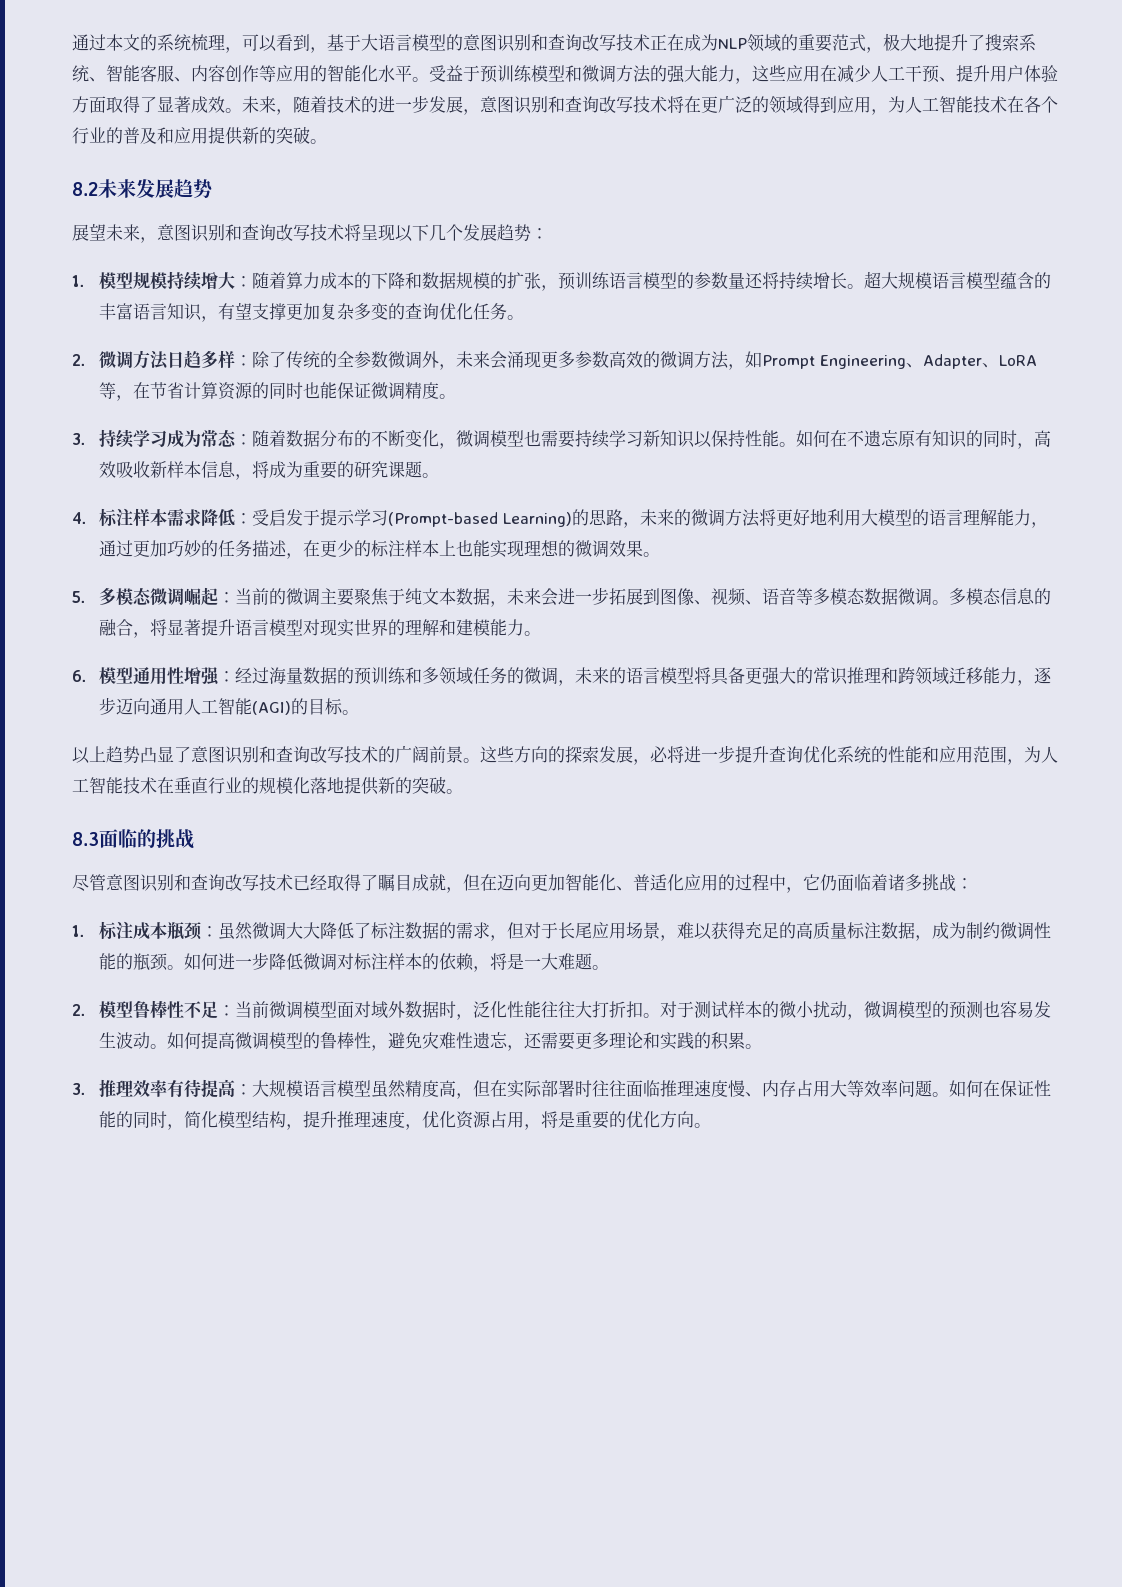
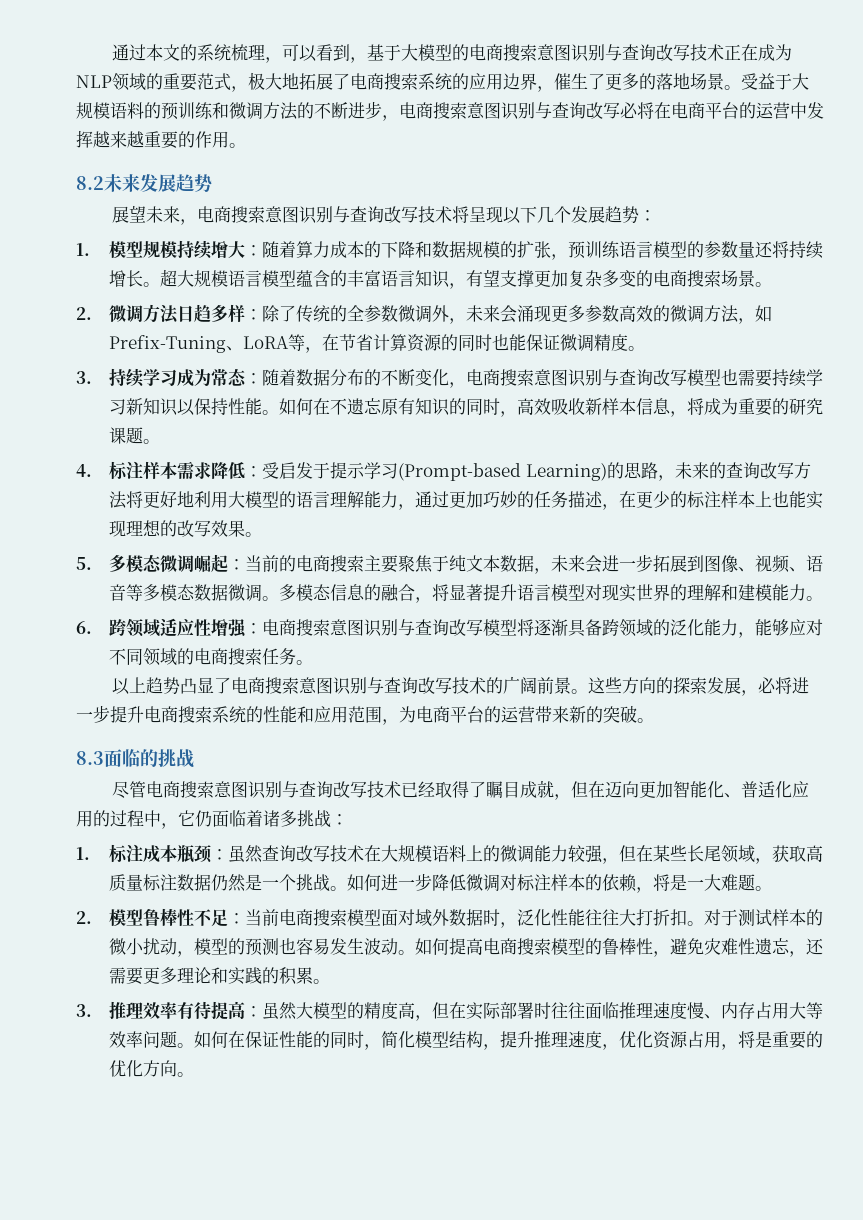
[378,34,548,52] 语言模型的意图识别和 -> [417,44,622,62] 模型的电商搜索意图识别与
[934,34,1036,51] [72,65,1058,84] [72,95,1058,115] [72,126,310,145] 提升了搜索系统、智能客服、内容创作等应用的智能化水平。受益于预训练模型和微调方法的强大能力，这些应用在减少人工干预、提升用户体验方面取得了显著成效。未来，随着技术的进一步发展，意图识别和查询改写技术将在更广泛的领域得到应用，为人工智能技术在各个行业的普及和应用提供新的突破 -> [299,73,809,92] [76,101,824,121] [76,130,229,149] 拓展了电商搜索系统的应用边界，催生了更多的落地场景。受益于大规模语料的预训练和微调方法的不断进步，电商搜索意图识别与查询改写必将在电商平台的运营中发挥越来越重要的作用
[157,224,242,242] 意图识别和 -> [196,206,350,224] 电商搜索意图识别与
[404,303,507,320] 查询优化任务 -> [653,270,756,287] 电商搜索场景
[761,354,982,369] Prompt Engineering、Adapter -> [109,335,227,353] Prefix-Tuning
[455,430,490,448] 微调 -> [466,369,688,387] 电商搜索意图识别与查询改写
[690,509,725,527] 微调 -> [725,462,794,479] 查询改写
[574,540,609,558] 微调 -> [177,520,212,537] 改写
[285,588,320,606] 微调 -> [296,555,365,572] 电商搜索
[98,667,1052,686] [98,697,343,715] 模型通用性增强：经过海量数据的预训练和多领域任务的微调，未来的语言模型将具备更强大的常识推理和跨领域迁移能力，逐步迈向通用人工智能(AGI)的目标 -> [109,618,824,638] [109,648,297,666] 跨领域适应性增强：电商搜索意图识别与查询改写模型将逐渐具备跨领域的泛化能力，能够应对不同领域的电商搜索任务
[191,746,276,764] 意图识别和 -> [230,677,384,695] 电商搜索意图识别与
[769,746,837,763] 查询优化 -> [144,706,212,723] 电商搜索
[1041,746,1058,763] [72,777,379,795] 人工智能技术在垂直行业的规模化落地提供 -> [416,706,569,723] 电商平台的运营带来
[106,874,191,892] 意图识别和 -> [145,781,299,799] 电商搜索意图识别与
[251,921,1051,941] [98,953,168,971] 微调大大降低了标注数据的需求，但对于长尾应用场景，难以获得充足的高质量标注数据，成为制约微调性能的瓶颈 -> [262,845,824,864] [109,874,331,892] 查询改写技术在大规模语料上的微调能力较强，但在某些长尾领域，获取高质量标注数据仍然是一个挑战
[268,1001,303,1019] 微调 -> [279,909,348,926] 电商搜索
[863,1001,898,1019] 微调 -> (195, 954) none
[234,1032,269,1050] 微调 -> [483,938,552,955] 电商搜索
[251,1080,406,1098] 大规模语言模型虽然 -> [262,1002,365,1020] 虽然大模型的

